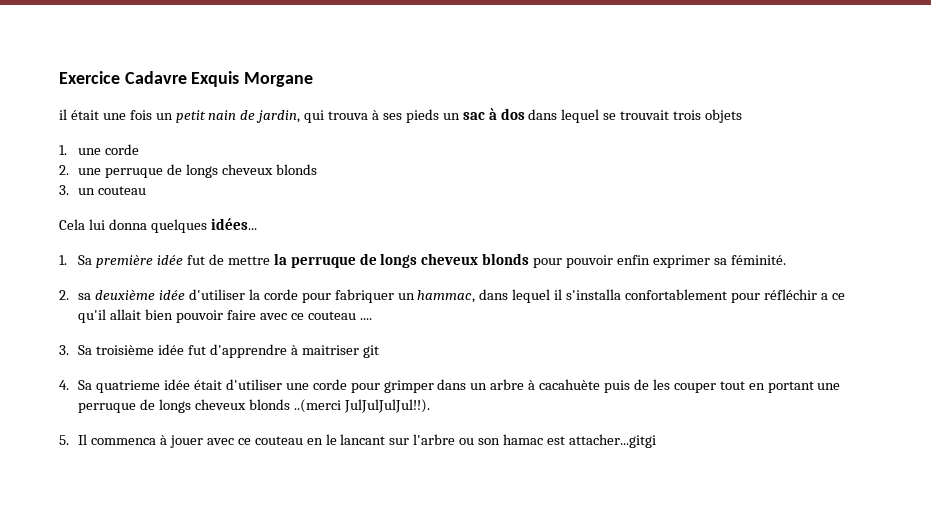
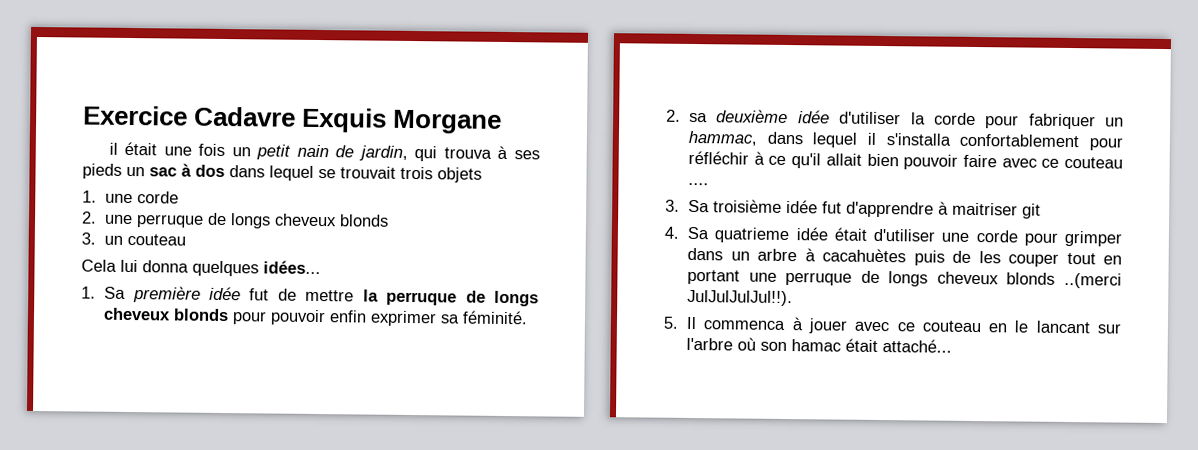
[820,293,828,300] a -> [753,151,765,165] à
[539,379,601,390] cacahuète -> [822,248,907,263] cacahuètes
[459,438,475,445] ou -> [737,337,757,351] où
[546,434,656,448] est attacher...gitgi -> [845,338,953,353] était attaché...

